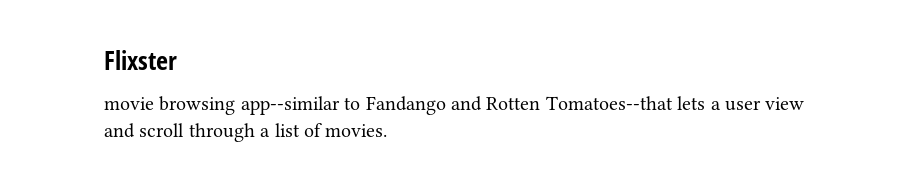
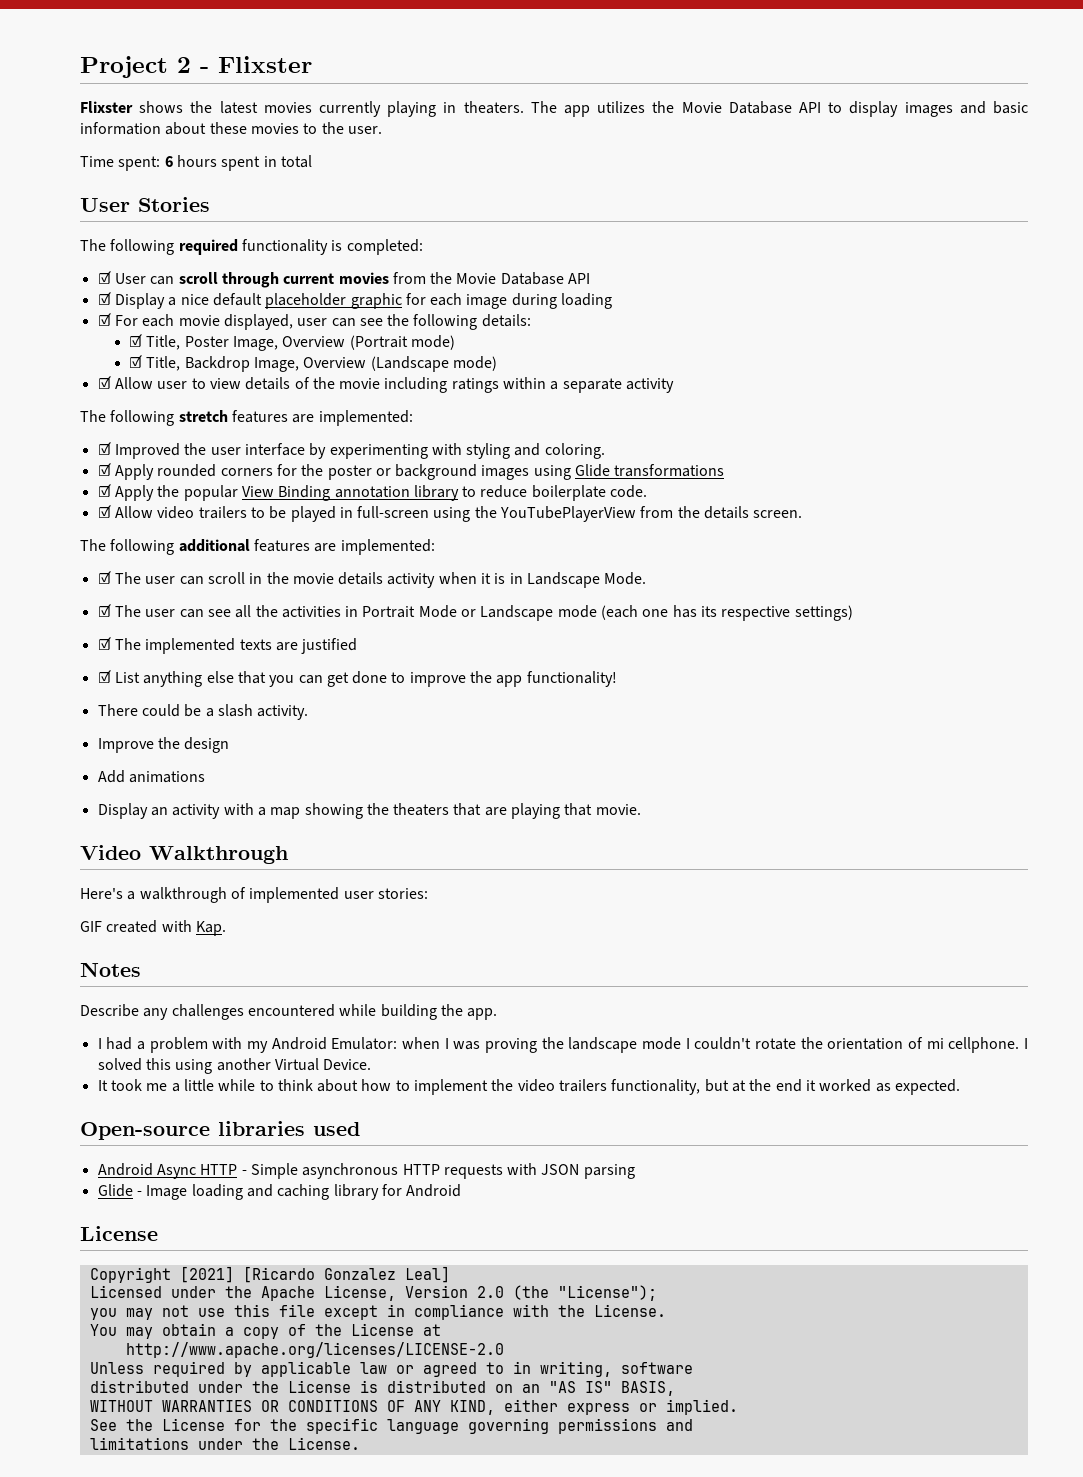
[104,50,177,70] [104,96,805,115] [104,123,388,142] Flixster // movie browsing app--similar to Fandango and Rotten Tomatoes--that lets a user view and scroll through a list of movies. -> [80,56,312,78] [80,101,1029,117] [80,122,382,135] [80,155,312,171] [80,197,210,212] [80,239,423,255] [97,271,591,288] [97,292,613,309] [97,313,531,330] [129,334,456,351] [129,355,498,372] [97,376,675,393] [80,410,413,426] [97,442,605,459] [97,463,725,480] [97,484,648,501] [97,505,803,522] [80,539,435,555] [97,571,647,588] [97,604,853,621] [97,637,358,654] [97,670,617,687] [97,704,309,720] [97,737,230,753] [97,770,205,783] [97,803,641,819] [80,845,288,864] [80,887,428,903] [80,920,226,936] [80,962,141,977] [80,1004,498,1020] [97,1037,1029,1053] [97,1058,372,1074] [97,1079,960,1095] [80,1121,360,1140] [97,1163,635,1179] [97,1184,462,1200] [80,1226,158,1241] [89,1266,450,1283] [89,1285,657,1301] [89,1304,666,1320] [89,1323,441,1339] [125,1342,504,1358] [89,1361,693,1377] [89,1380,675,1396] [89,1399,738,1415] [89,1418,693,1434] [89,1437,360,1450] Project 2 - Flixster // Flixster shows the latest movies currently playing in theaters. The app utilizes the Movie Database API to display images and basic information about these movies to the user. // Time spent: 6 hours spent in total // User Stories // The following required functionality is completed: // ☑ User can scroll through current movies from the Movie Database API // ☑ Display a nice default placeholder graphic for each image during loading // ☑ For each movie displayed, user can see the following details: // ☑ Title, Poster Image, Overview (Portrait mode) // ☑ Title, Backdrop Image, Overview (Landscape mode) // ☑ Allow user to view details of the movie including ratings within a separate activity // The following stretch features are implemented: // ☑ Improved the user interface by experimenting with styling and coloring. // ☑ Apply rounded corners for the poster or background images using Glide transformations // ☑ Apply the popular View Binding annotation library to reduce boilerplate code. // ☑ Allow video trailers to be played in full-screen using the YouTubePlayerView from the details screen. // The following additional features are implemented: // ☑ The user can scroll in the movie details activity when it is in Landscape Mode. // ☑ The user can see all the activities in Portrait Mode or Landscape mode (each one has its respective settings) // ☑ The implemented texts are justified // ☑ List anything else that you can get done to improve the app functionality! // There could be a slash activity. // Improve the design // Add animations // Display an activity with a map showing the theaters that are playing that movie. // Video Walkthrough // Here's a walkthrough of implemented user stories: // GIF created with Kap. // Notes // Describe any challenges encountered while building the app. // I had a problem with my Android Emulator: when I was proving the landscape mode I couldn't rotate the orientation of mi cellphone. I solved this using another Virtual Device. // It took me a little while to think about how to implement the video trailers functionality, but at the end it worked as expected. // Open-source libraries used // Android Async HTTP - Simple asynchronous HTTP requests with JSON parsing // Glide - Image loading and caching library for Android // License // Copyright [2021] [Ricardo Gonzalez Leal] // Licensed under the Apache License, Version 2.0 (the "License"); // you may not use this file except in compliance with the License. // You may obtain a copy of the License at // http://www.apache.org/licenses/LICENSE-2.0 // Unless required by applicable law or agreed to in writing, software // distributed under the License is distributed on an "AS IS" BASIS, // WITHOUT WARRANTIES OR CONDITIONS OF ANY KIND, either express or implied. // See the License for the specific language governing permissions and // limitations under the License.

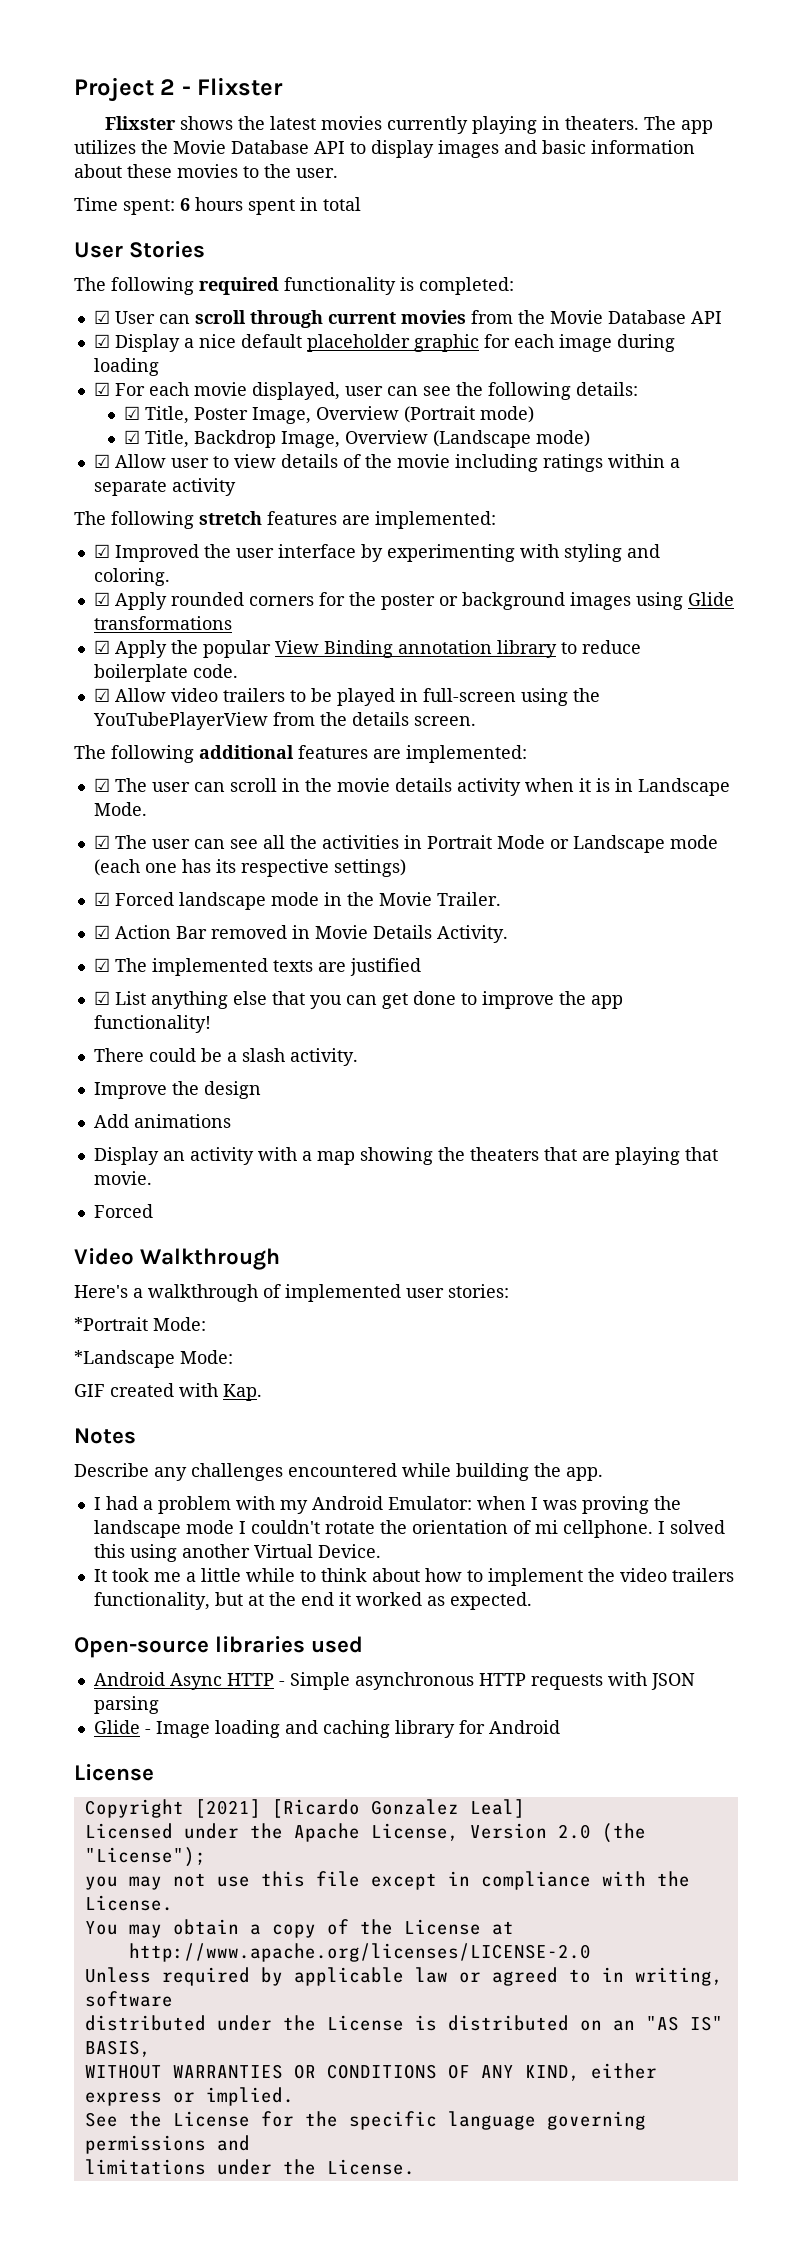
(853, 613) none -> [93,892,501,910] [93,925,508,943] // ☑ Forced landscape mode in the Movie Trailer. // ☑ Action Bar removed in Movie Details Activity.
(641, 809) none -> [93,1204,153,1218] // Forced
(428, 893) none -> [74,1317,206,1331] [74,1350,233,1368] // *Portrait Mode: // *Landscape Mode:

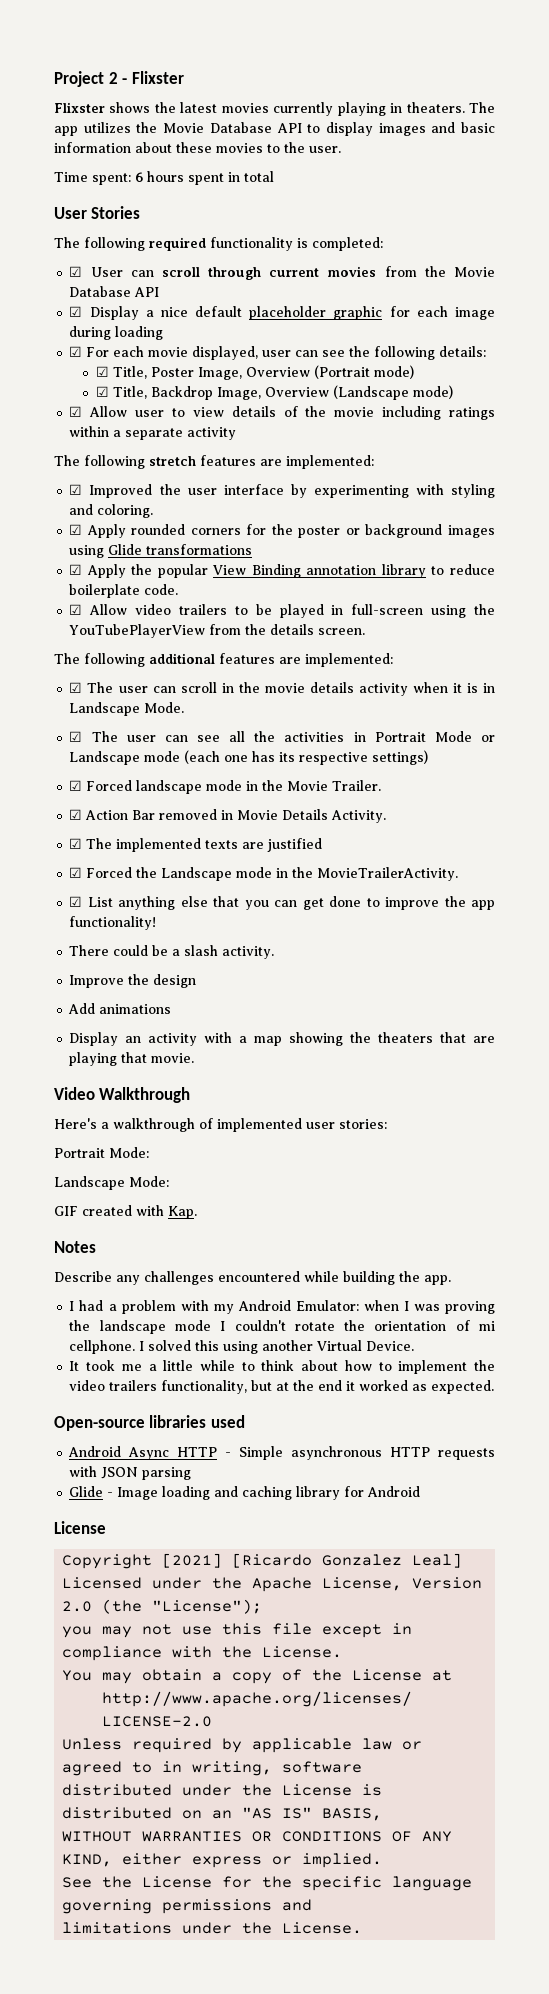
(421, 967) none -> [69,867,459,881] // ☑ Forced the Landscape mode in the MovieTrailerActivity.
[93,1204,153,1218] // Forced -> (195, 1058) none
[74,1317,206,1331] [74,1350,175,1368] *Portrait Mode: // *Landscape -> [54,1147,149,1158] [54,1176,125,1190] Portrait Mode: // Landscape

